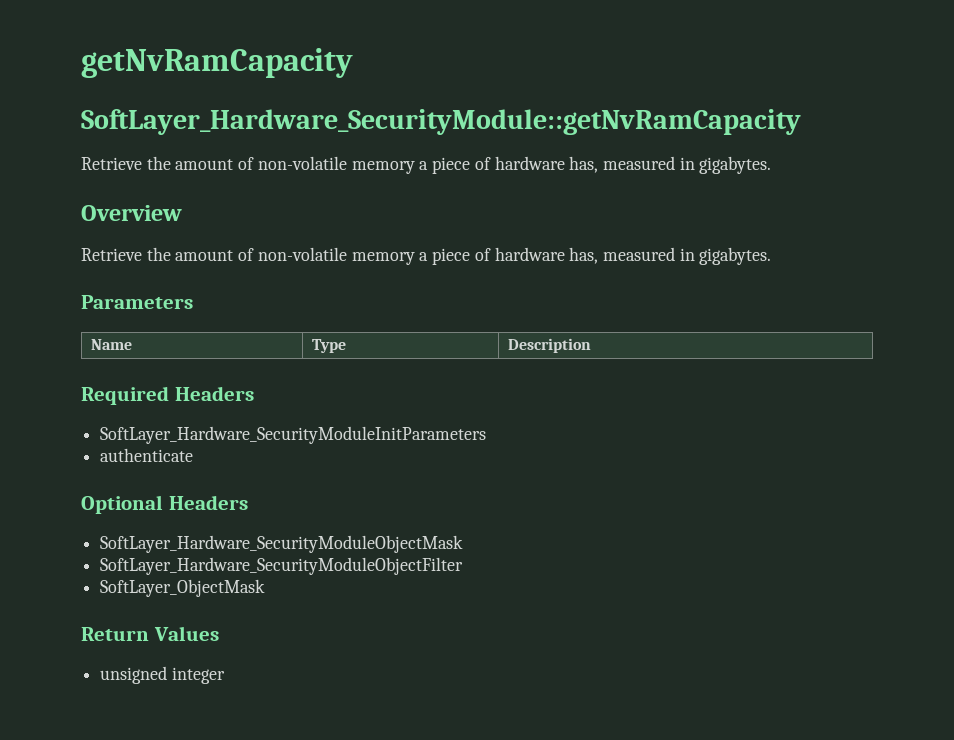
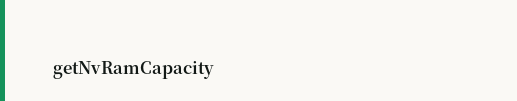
[81,109,801,135] [81,156,772,174] [81,205,182,221] [81,247,772,265] [81,295,193,309] [90,339,132,350] [311,339,346,353] [507,338,591,353] [81,386,254,405] [100,426,487,444] [100,448,194,462] [81,495,248,514] [100,535,464,553] [100,557,464,575] [100,579,266,597] [81,626,219,641] [100,666,225,684] // SoftLayer_Hardware_SecurityModule::getNvRamCapacity // Retrieve the amount of non-volatile memory a piece of hardware has, measured in gigabytes. // Overview // Retrieve the amount of non-volatile memory a piece of hardware has, measured in gigabytes. // Parameters // Name | Type | Description // Required Headers // SoftLayer_Hardware_SecurityModuleInitParameters // authenticate // Optional Headers // SoftLayer_Hardware_SecurityModuleObjectMask // SoftLayer_Hardware_SecurityModuleObjectFilter // SoftLayer_ObjectMask // Return Values // unsigned integer -> (214, 70) none

